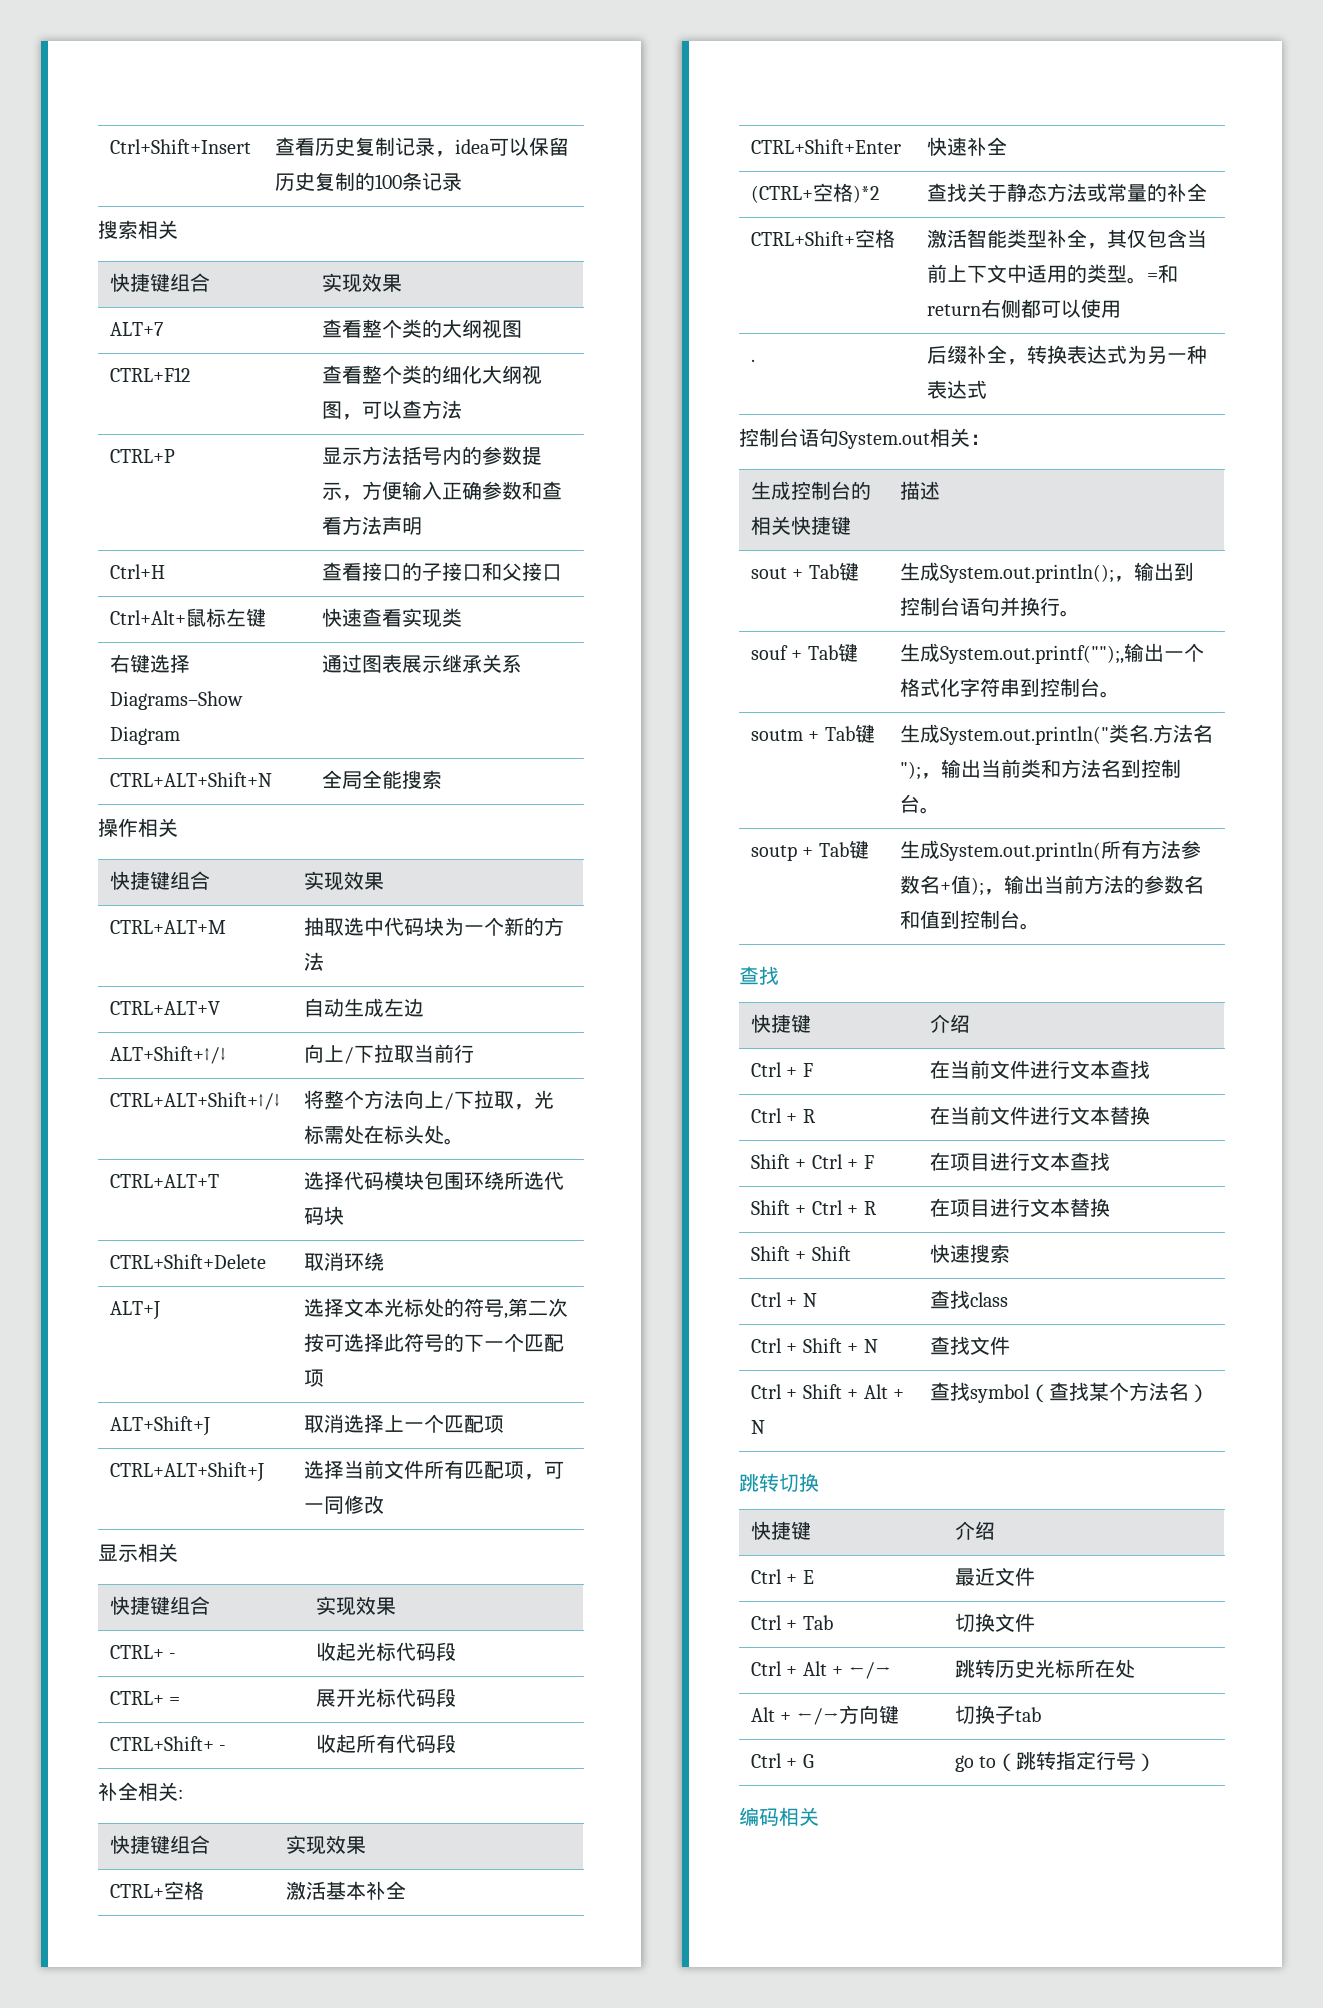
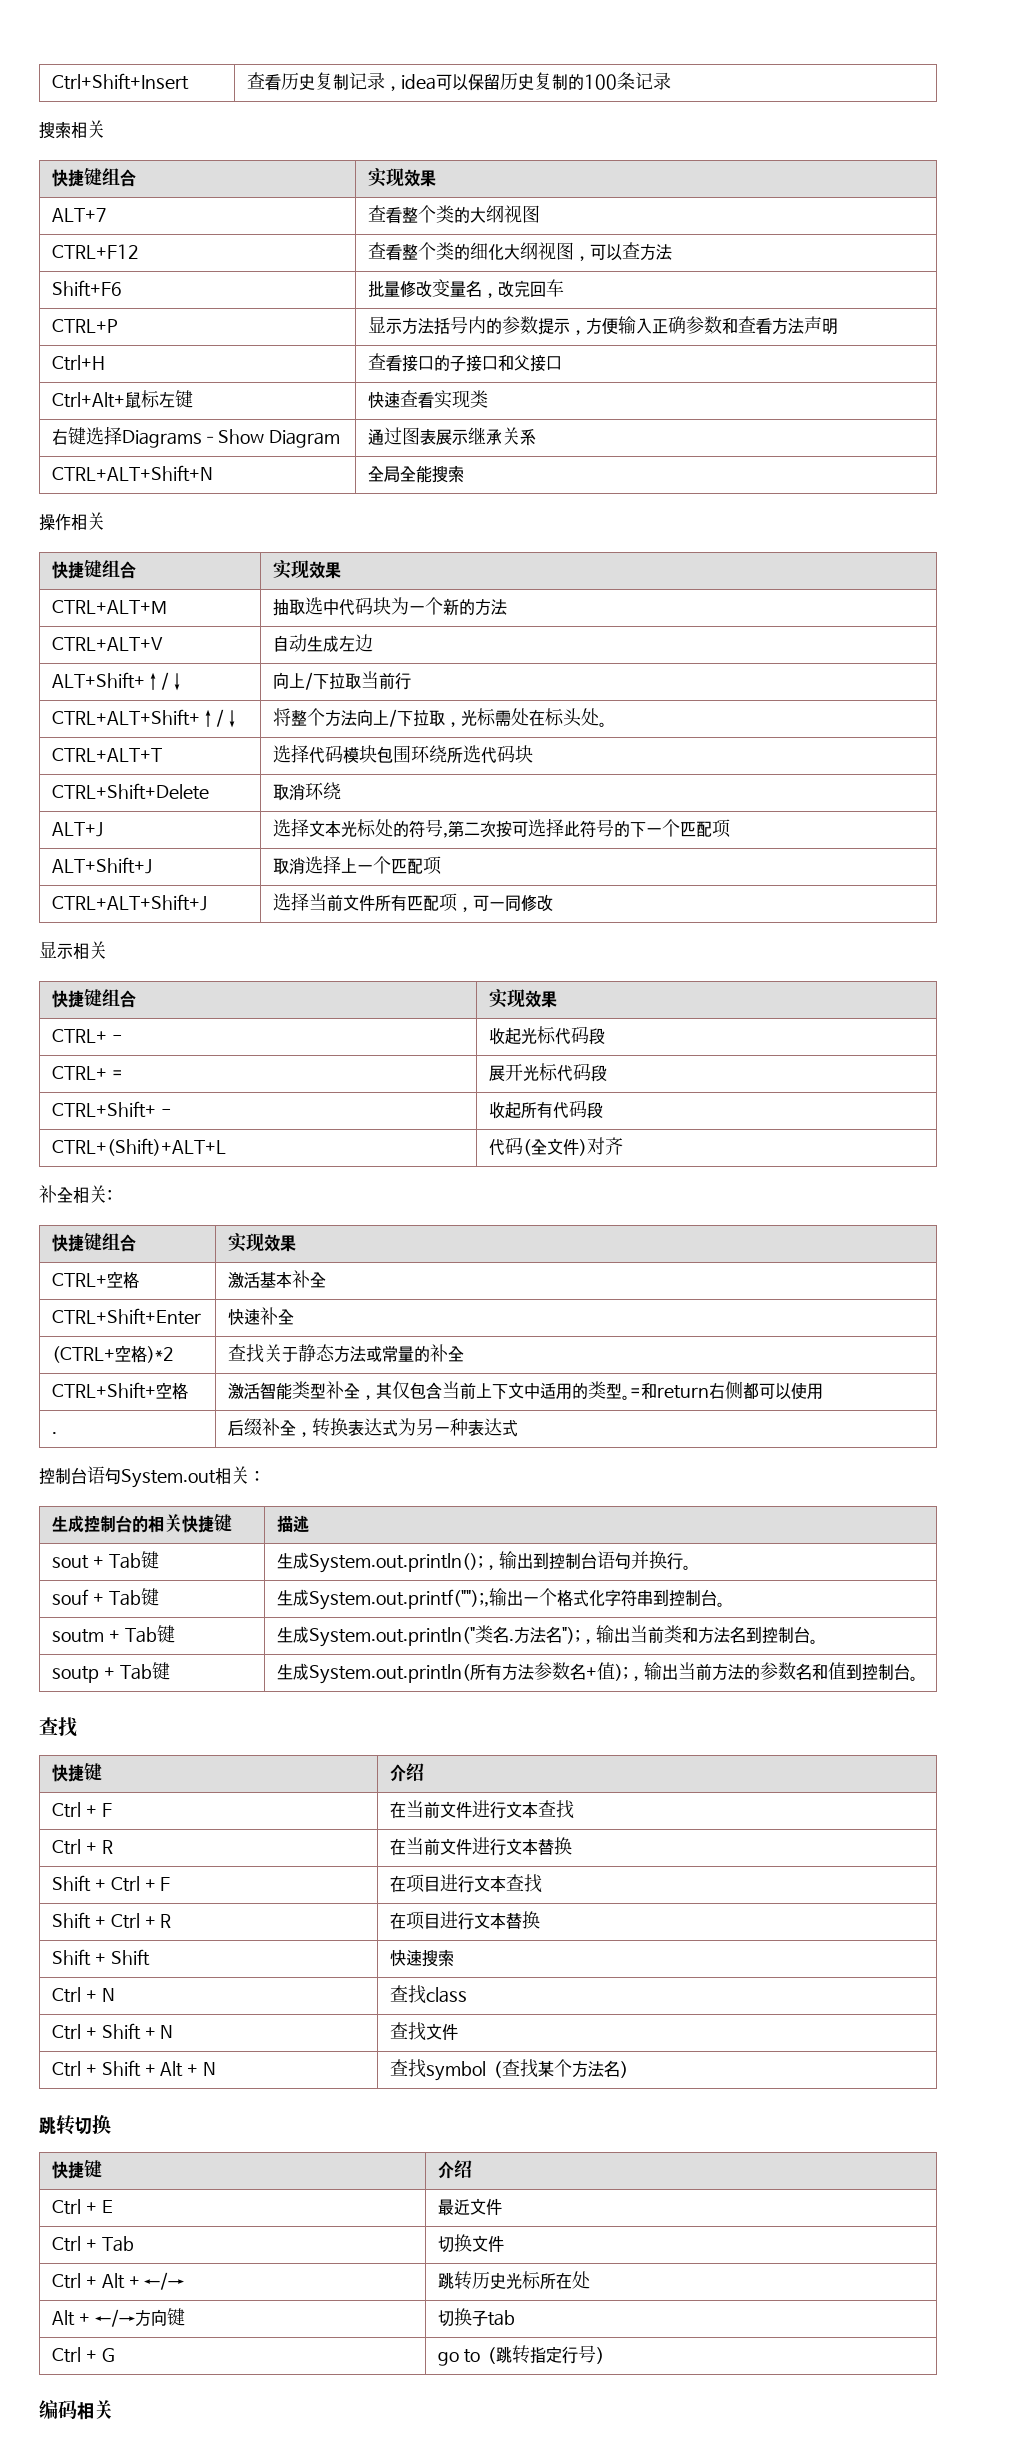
(462, 409) none -> [52,280,123,297] [368,279,565,298] // Shift+F6 | 批量修改变量名，改完回车
(456, 1743) none -> [52,1138,227,1156] [489,1137,624,1156] // CTRL+(Shift)+ALT+L | 代码(全文件)对齐

